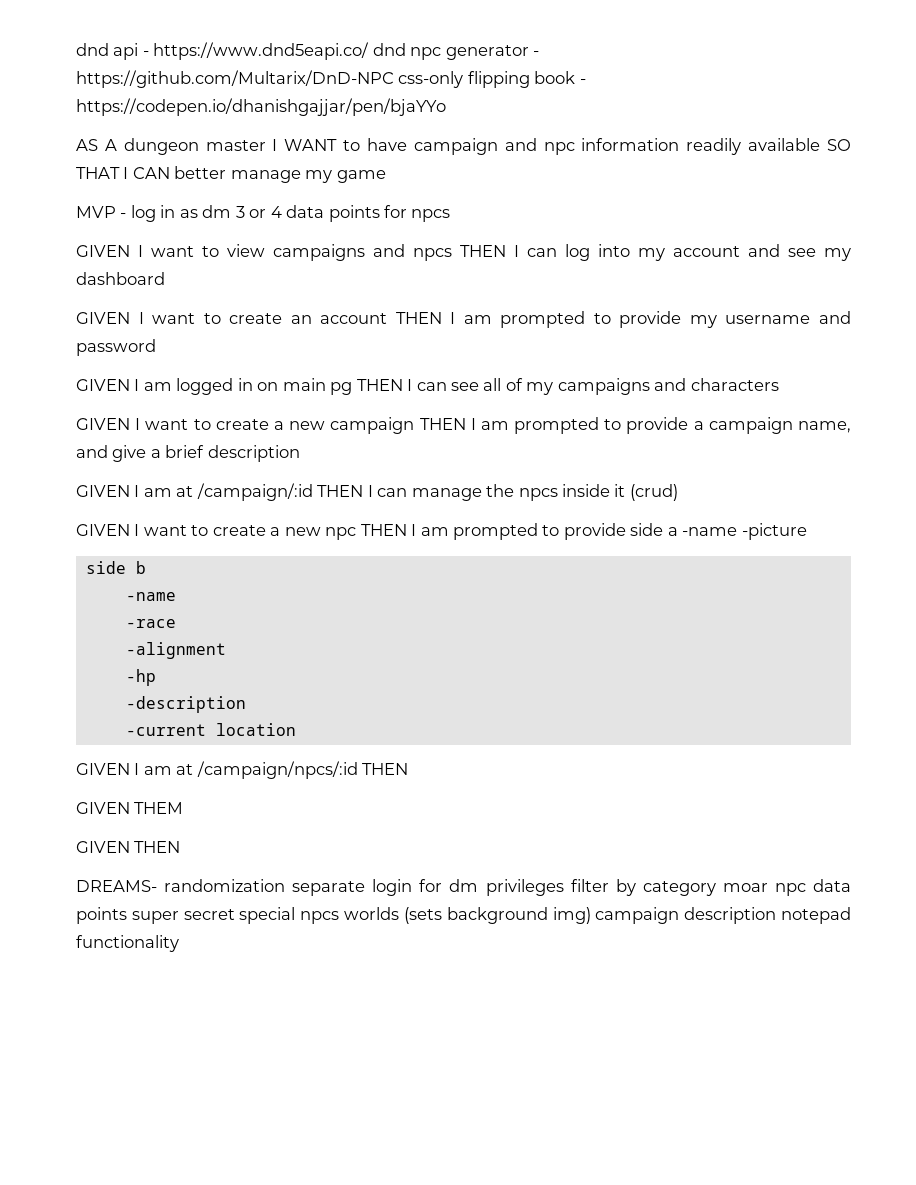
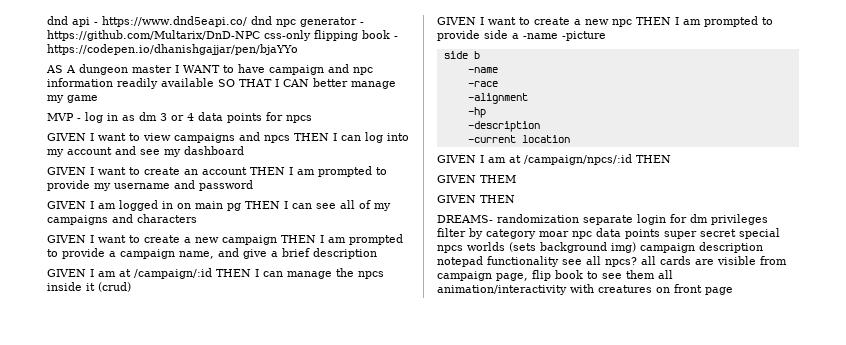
(179, 943) none -> [562,256,787,267] [437,270,673,281] [437,284,733,295] see all npcs? all cards are visible from campaign page, flip book to see them all animation/interactivity with creatures on front page

